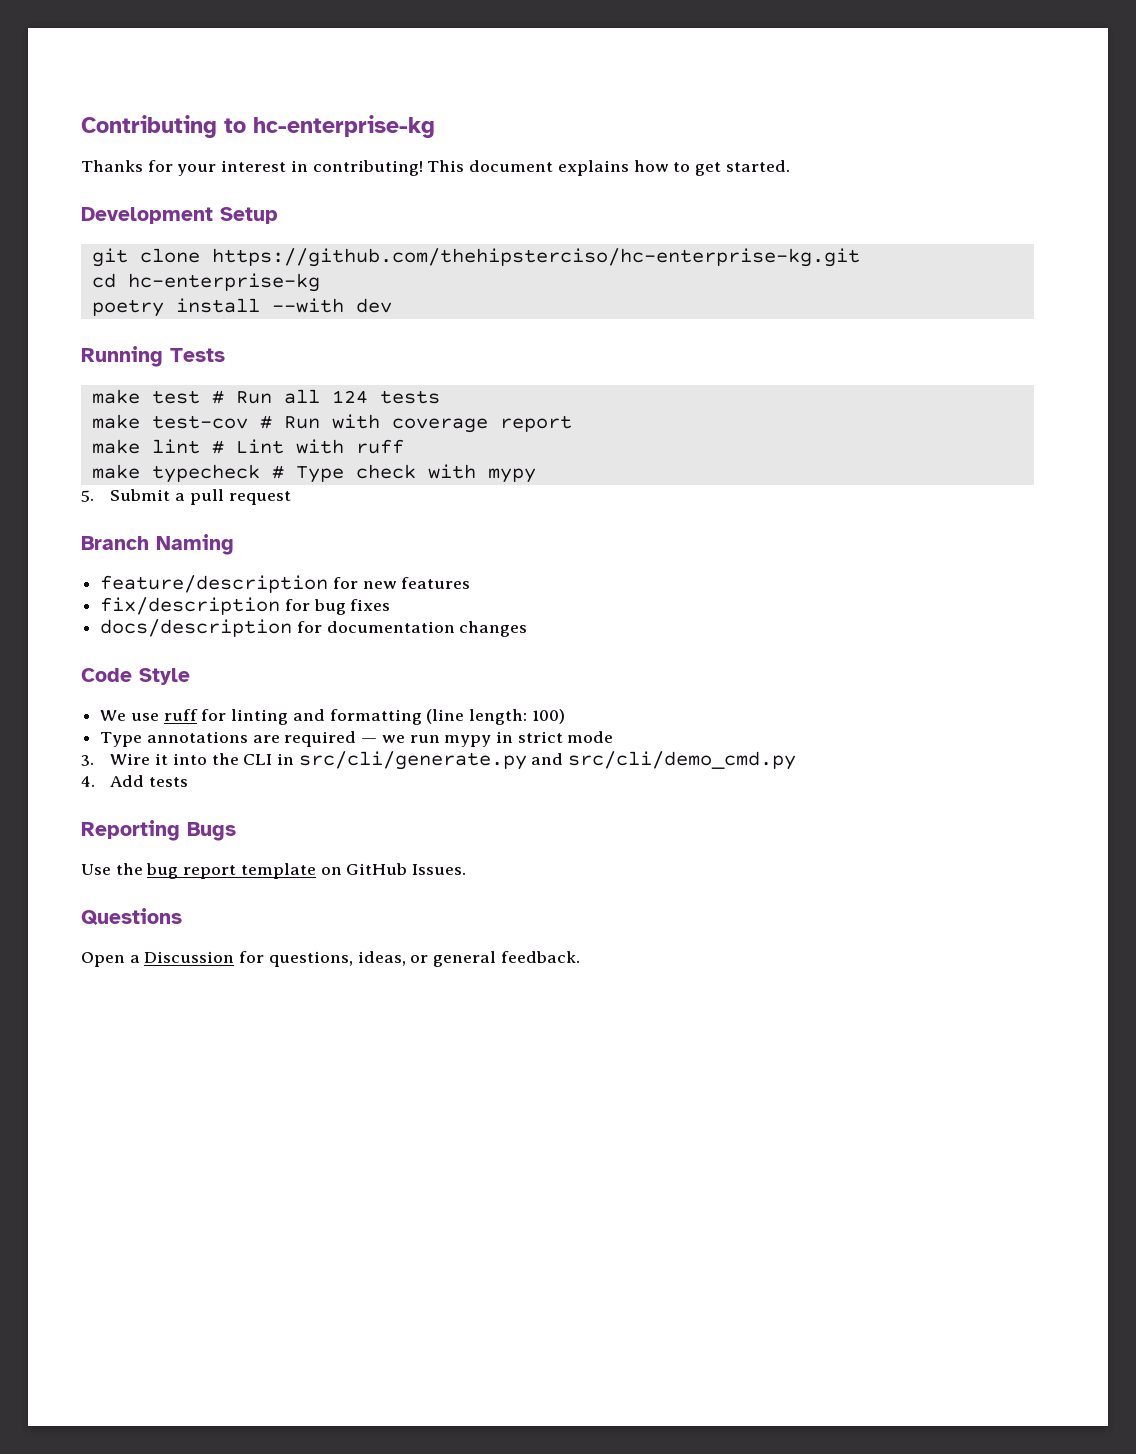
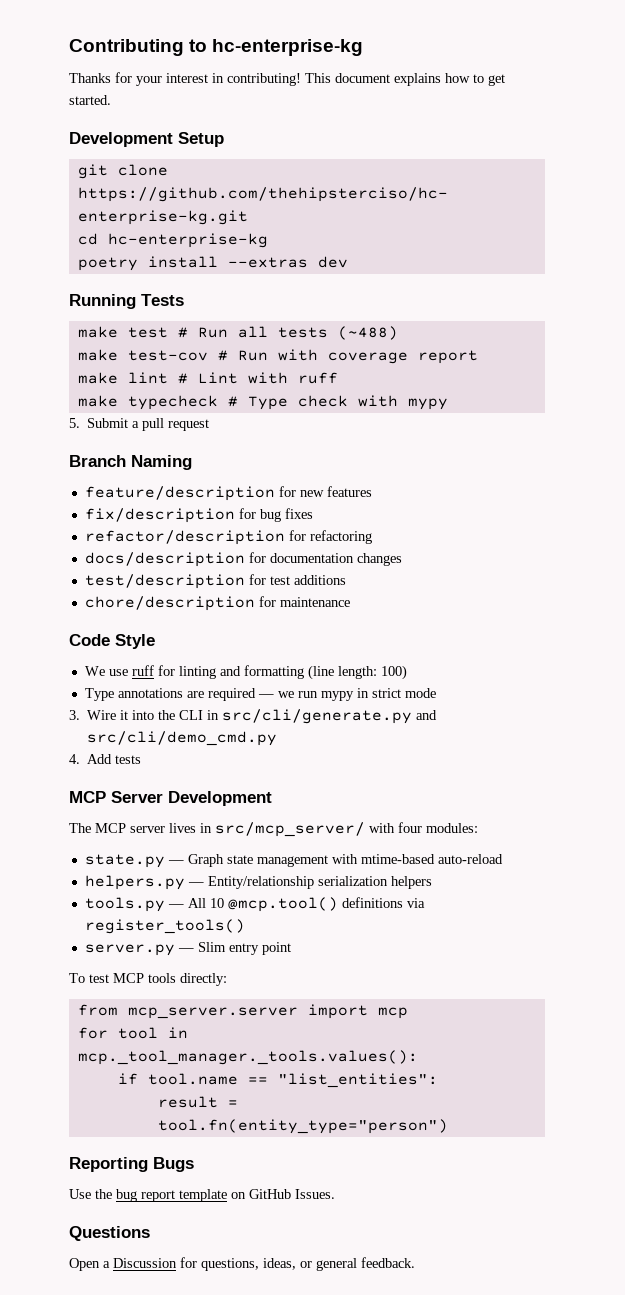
[271,298,344,313] --with -> [227,257,308,268] --extras
[331,390,440,404] 124 tests -> [277,326,398,340] tests (~488)
(391, 605) none -> [84,530,372,545] // refactor/description for refactoring
(528, 629) none -> [84,574,346,589] [84,596,350,611] // test/description for test additions // chore/description for maintenance
(189, 782) none -> [69,791,272,806] [69,822,478,837] [84,854,503,868] [84,875,432,890] [84,897,425,912] [84,919,245,934] [84,942,291,956] [69,973,227,986] [77,1004,408,1019] [77,1027,188,1039] [77,1050,418,1065] [117,1073,438,1088] [157,1096,238,1108] [157,1119,448,1134] // MCP Server Development // The MCP server lives in src/mcp_server/ with four modules: // state.py — Graph state management with mtime-based auto-reload // helpers.py — Entity/relationship serialization helpers // tools.py — All 10 @mcp.tool() definitions via register_tools() // server.py — Slim entry point // To test MCP tools directly: // from mcp_server.server import mcp // for tool in mcp._tool_manager._tools.values(): // if tool.name == "list_entities": // result = tool.fn(entity_type="person")

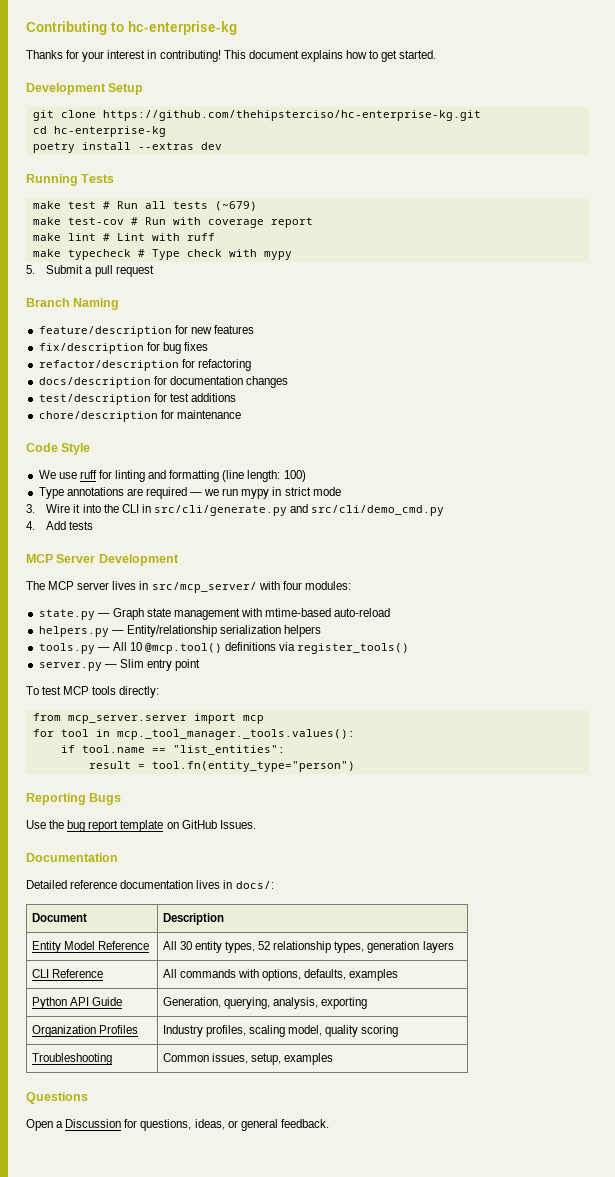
[337,326,398,340] (~488) -> [214,201,257,211] (~679)
(335, 1194) none -> [26,853,118,862] [26,880,274,889] [31,913,87,922] [162,913,224,925] [31,941,149,953] [162,941,454,953] [31,969,103,978] [162,969,399,981] [31,997,122,1009] [162,997,367,1009] [31,1025,138,1037] [162,1025,399,1037] [31,1053,112,1065] [162,1053,333,1065] // Documentation // Detailed reference documentation lives in docs/: // Document | Description // Entity Model Reference | All 30 entity types, 52 relationship types, generation layers // CLI Reference | All commands with options, defaults, examples // Python API Guide | Generation, querying, analysis, exporting // Organization Profiles | Industry profiles, scaling model, quality scoring // Troubleshooting | Common issues, setup, examples

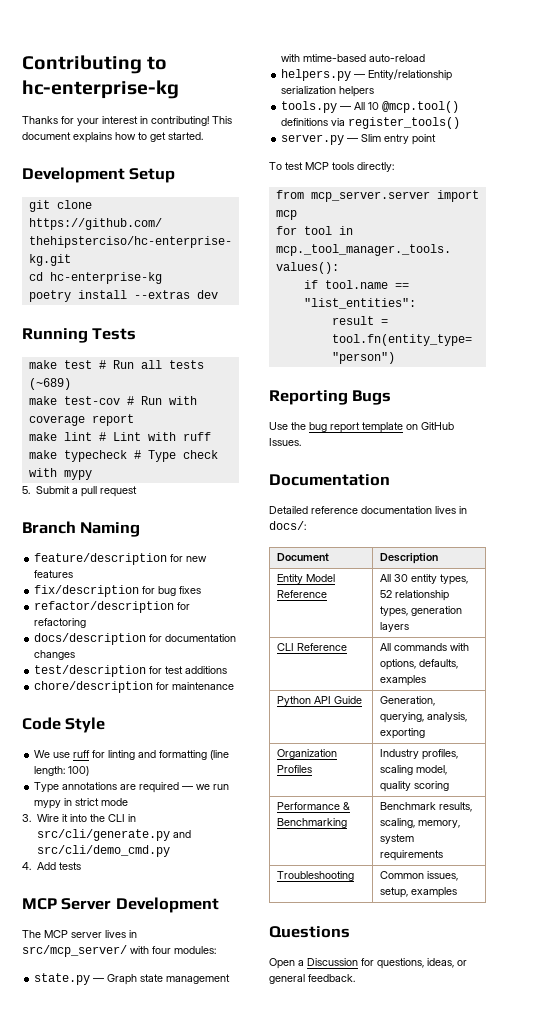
[214,201,257,211] (~679) -> [28,378,71,390] (~689)
(399, 1031) none -> [277,802,351,810] [277,818,348,828] [380,802,473,812] [380,818,461,828] [380,834,415,844] [380,850,444,861] // Performance & Benchmarking | Benchmark results, scaling, memory, system requirements

